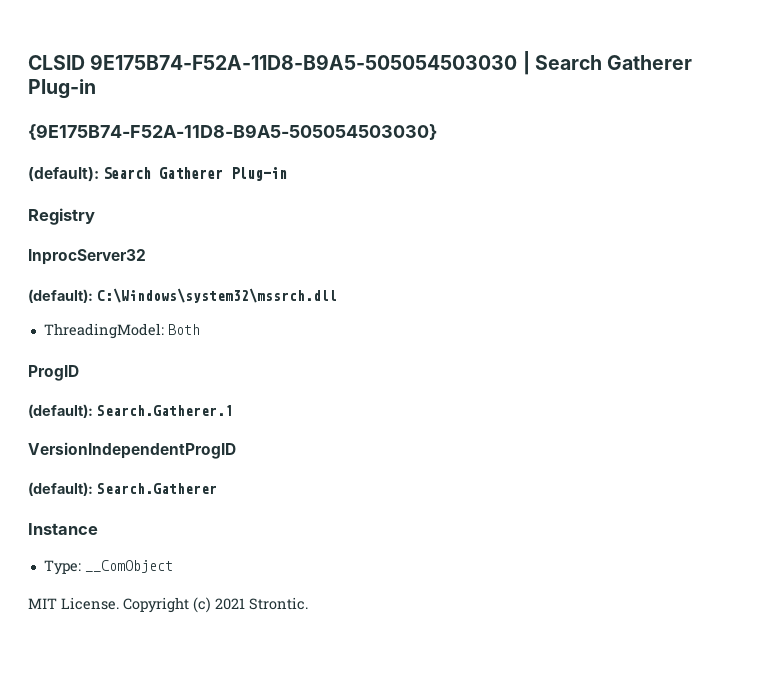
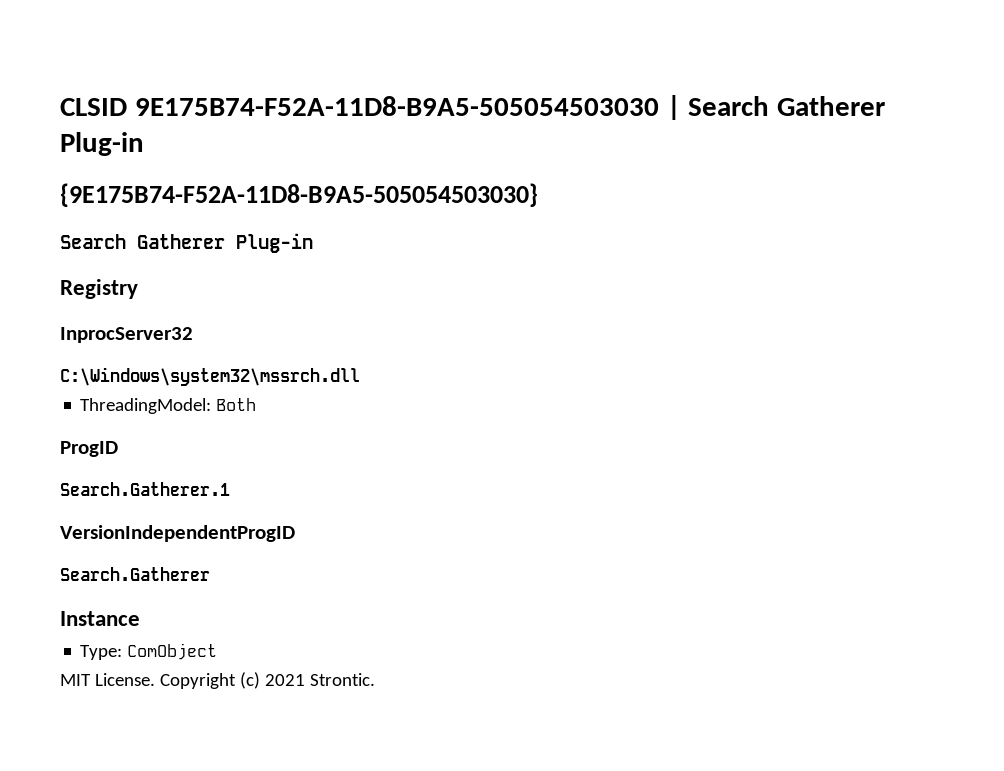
[28,167,99,182] (default): -> (538, 195) none
[28,289,93,303] (default): -> (193, 335) none
[28,404,93,418] (default): -> (118, 449) none
[28,482,93,496] (default): -> (295, 533) none
[84,560,173,573] __ComObject -> [127,643,218,660] ComObject

